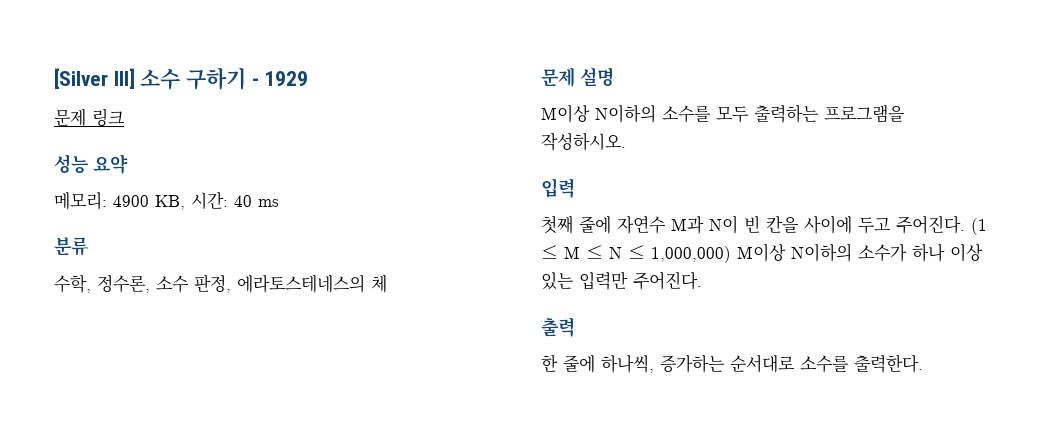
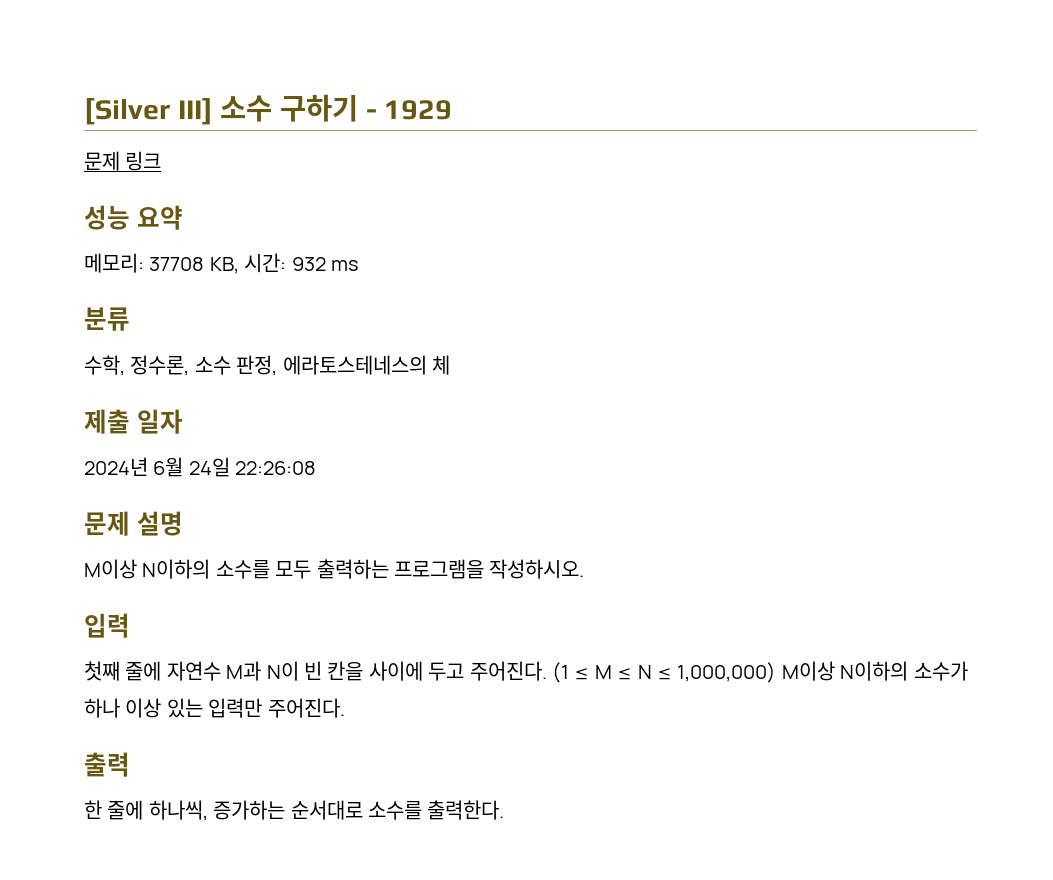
[113,195,149,207] 4900 -> [149,257,205,271] 37708
[234,195,252,207] 40 -> [291,257,326,271] 932
(387, 283) none -> [84,409,183,434] [84,457,317,477] // 제출 일자 // 2024년 6월 24일 22:26:08

